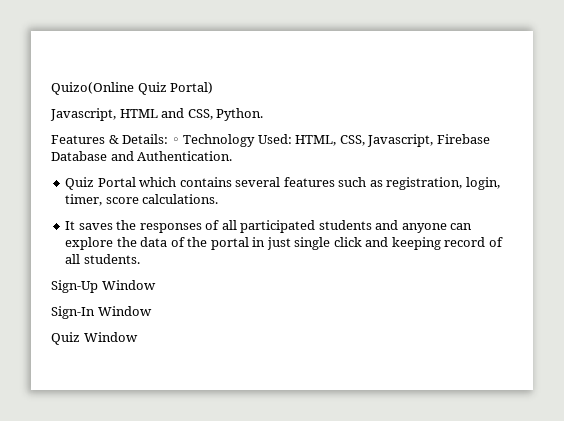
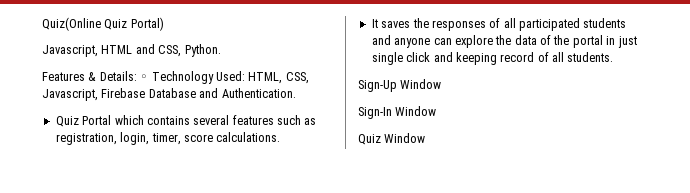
[51,82,134,95] Quizo(Online -> [42,17,101,31] Quiz(Online

